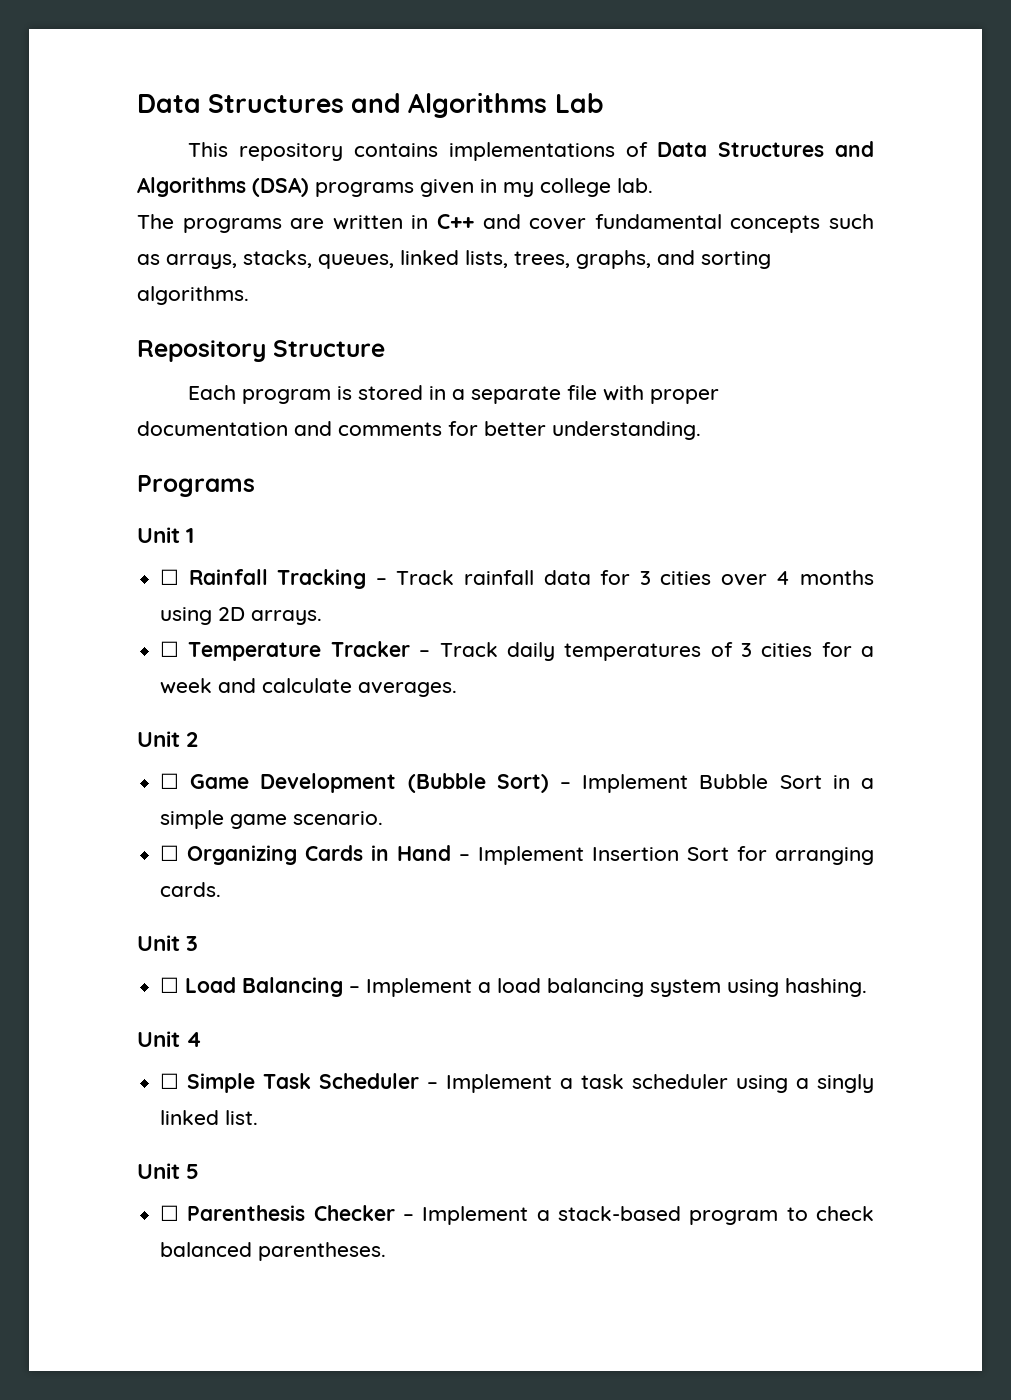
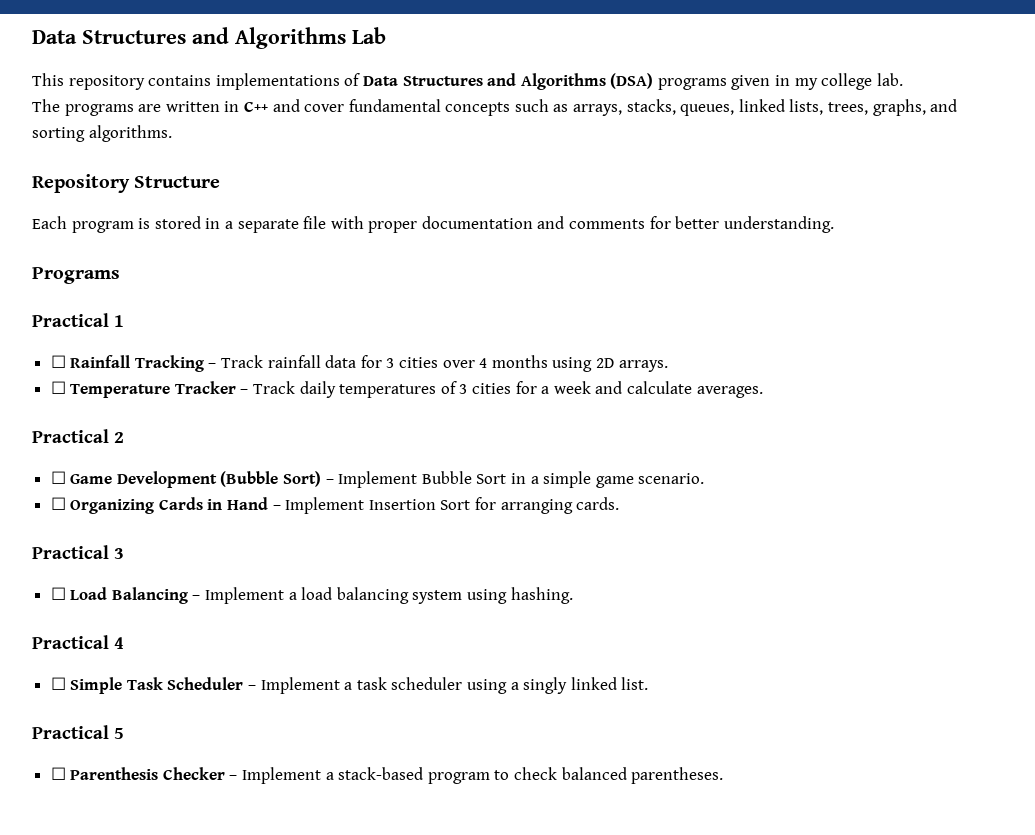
[137,527,180,543] Unit -> [32,313,109,327] Practical
[137,731,180,747] Unit -> [32,429,109,443] Practical
[137,935,180,951] Unit -> [32,545,109,559] Practical
[137,1031,180,1047] Unit -> [32,635,109,649] Practical
[137,1163,180,1179] Unit -> [32,725,109,739] Practical

